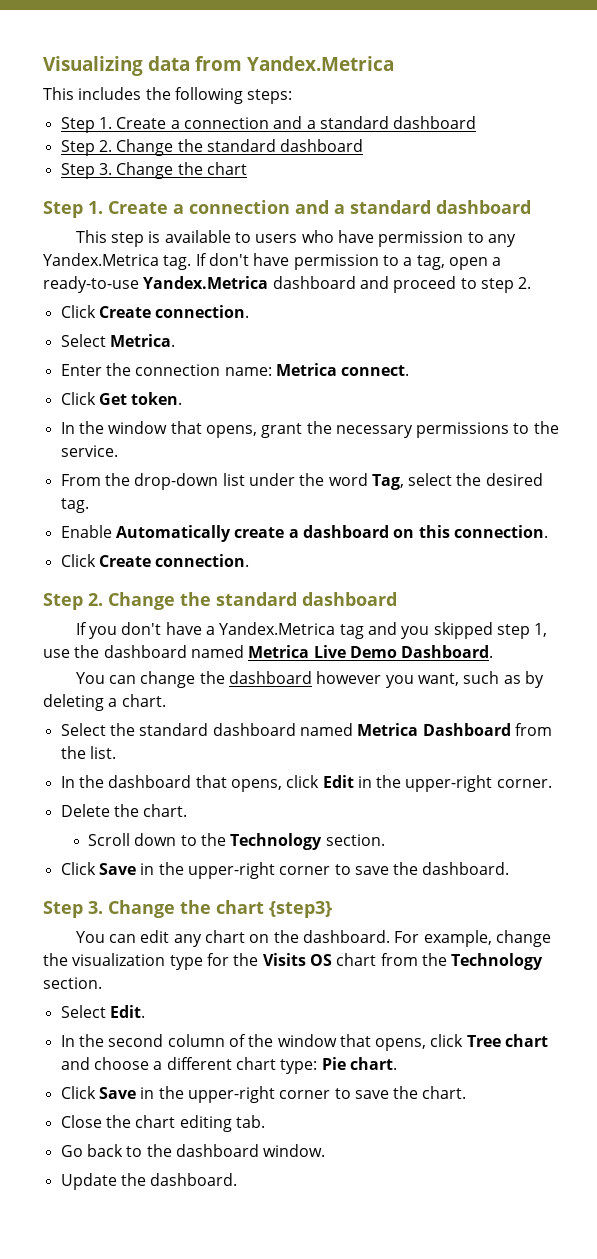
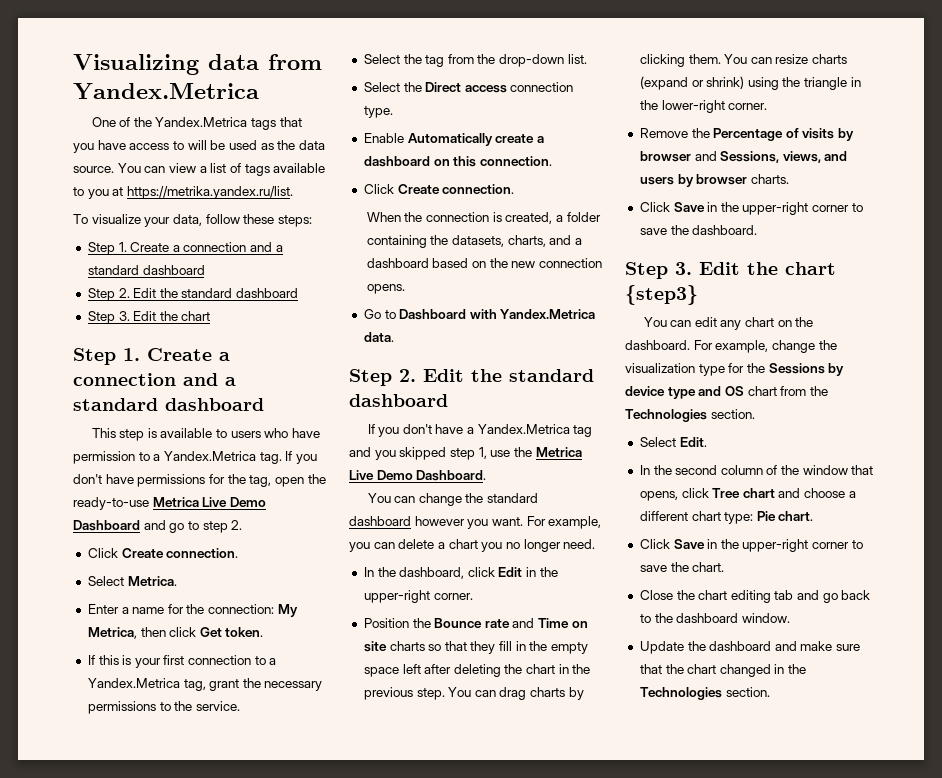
[43,87,243,104] This includes the following -> [91,117,302,130] [73,140,325,153] [73,163,326,176] [73,186,293,199] [73,214,275,227] One of the Yandex.Metrica tags that you have access to will be used as the data source. You can view a list of tags available to you at https://metrika.yandex.ru/list. // To visualize your data, follow these
[116,139,174,156] Change -> [133,288,157,298] Edit
[116,162,174,179] Change -> [133,311,157,321] Edit
[487,234,516,247] any -> [153,454,161,461] a
[208,253,502,270] [43,276,457,293] don't have permission to a tag, open a ready-to-use Yandex.Metrica dashboard and proceed -> [295,454,317,464] [73,474,326,487] [73,497,266,510] [73,520,185,533] you don't have permissions for the tag, open the ready-to-use Metrica Live Demo Dashboard and go
[105,363,410,376] [60,392,183,405] [60,421,257,438] the connection name: Metrica connect. // Click Get token. // In the window that opens, -> [121,604,298,617] [87,627,264,639] [87,655,277,668] [87,678,206,691] a name for the connection: My Metrica, then click Get token. // If this is your first connection to a Yandex.Metrica tag,
[60,473,543,490] [60,498,89,513] From the drop-down list under the word Tag, select the desired tag. -> [363,54,587,67] [363,82,574,93] [363,106,393,118] Select the tag from the drop-down list. // Select the Direct access connection type.
[43,592,175,610] // Step 2. Change -> [366,212,601,224] [366,235,582,248] [366,258,602,268] [366,284,405,294] [363,309,596,320] [363,332,394,342] [349,369,464,386] // When the connection is created, a folder containing the datasets, charts, and a dashboard based on the new connection opens. // Go to Dashboard with Yandex.Metrica data. // Step 2. Edit
[103,645,244,658] dashboard named -> (532, 452) none
(225, 677) none -> [487,493,539,503] standard
[417,671,544,688] [43,694,166,711] [60,723,552,736] [60,746,116,759] [60,775,282,792] want, such as by deleting a chart. // Select the standard dashboard named Metrica Dashboard from the list. // In the dashboard that opens, -> [491,516,602,529] [349,539,596,552] [363,567,465,579] want. For example, you can delete a chart you no longer need. // In the dashboard,
[60,804,188,817] [88,833,385,850] Delete the chart. // Scroll down to the Technology section. -> [363,618,588,628] [363,641,589,654] [363,664,591,677] [363,687,584,700] [639,54,848,67] [639,76,861,90] [639,100,768,113] [639,128,855,141] [639,151,848,163] [639,174,789,187] Position the Bounce rate and Time on site charts so that they fill in the empty space left after deleting the chart in the previous step. You can drag charts by clicking them. You can resize charts (expand or shrink) using the triangle in the lower-right corner. // Remove the Percentage of visits by browser and Sessions, views, and users by browser charts.
[108,900,175,918] Change -> [699,262,740,275] Edit
[262,953,306,966] Visits -> [768,363,845,376] [625,386,722,399] Sessions by device type and
[451,953,544,970] Technology -> [625,409,707,422] Technologies
[235,1115,265,1128] [60,1145,83,1157] tab. // Go -> [774,590,838,603] tab and go
[150,1173,238,1186] dashboard. -> [709,641,861,651] [639,664,807,677] [639,687,770,700] dashboard and make sure that the chart changed in the Technologies section.

